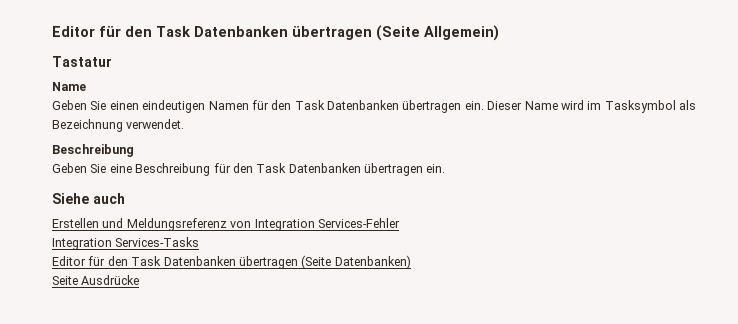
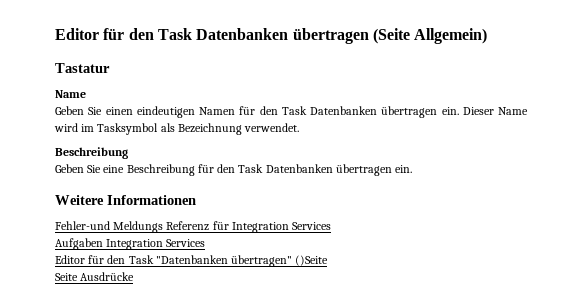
[52,193,125,204] [52,218,400,231] [52,237,200,250] [52,255,411,269] Siehe auch // Erstellen und Meldungsreferenz von Integration Services-Fehler // Integration Services-Tasks // Editor für den Task Datenbanken übertragen (Seite Datenbanken) -> [55,195,196,205] [55,221,332,233] [55,238,206,250] [55,255,329,267] Weitere Informationen // Fehler-und Meldungs Referenz für Integration Services // Aufgaben Integration Services // Editor für den Task "Datenbanken übertragen" ()Seite

